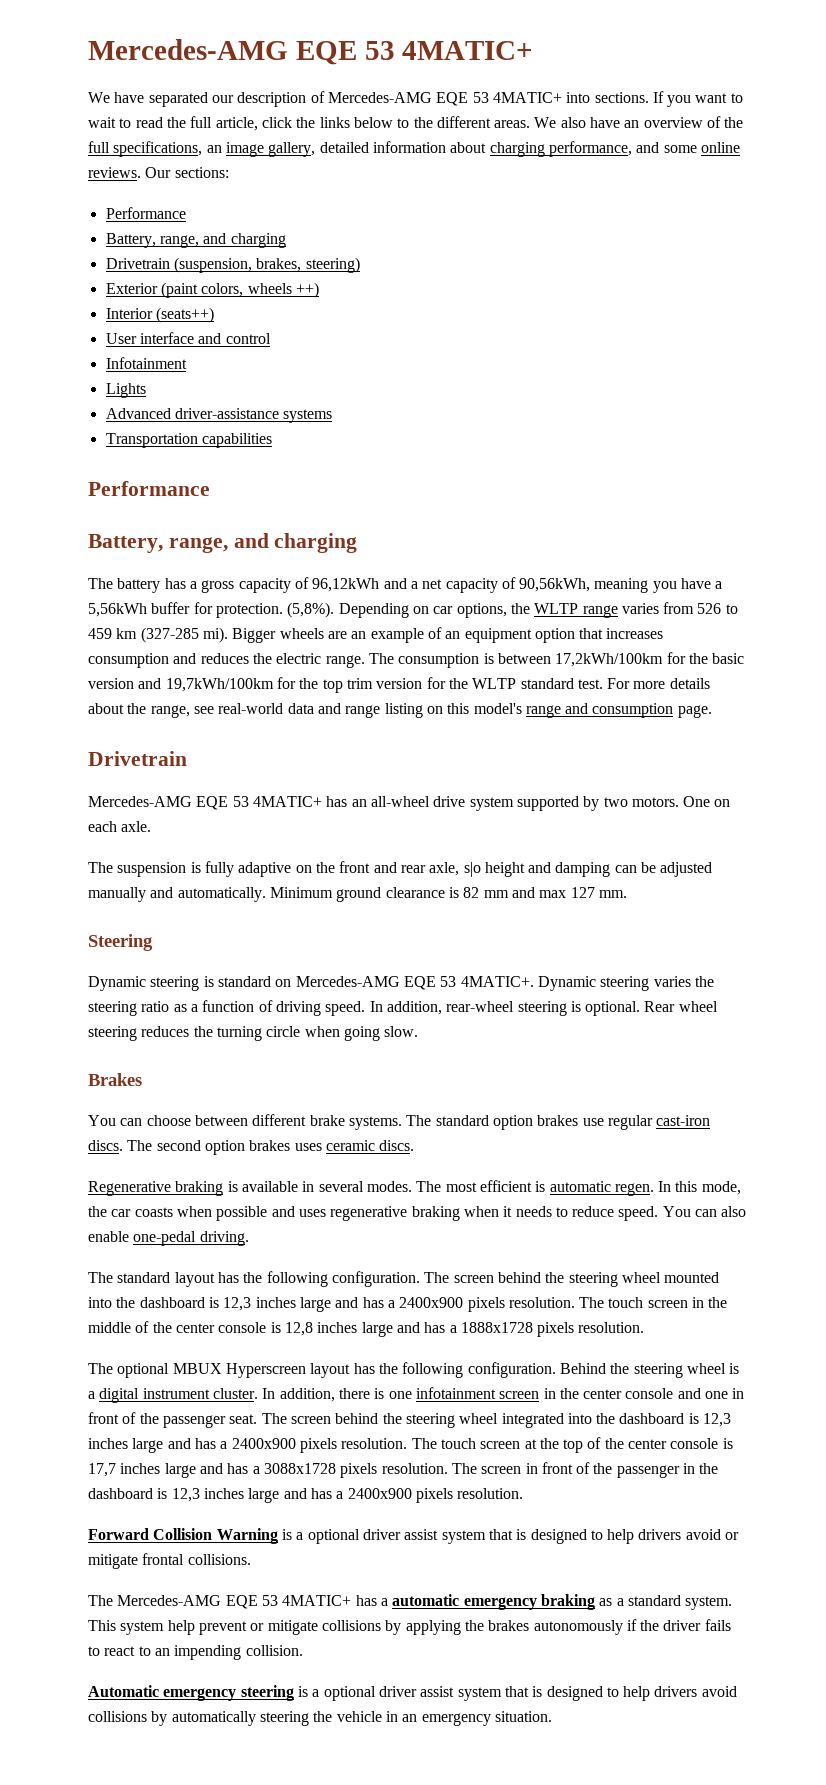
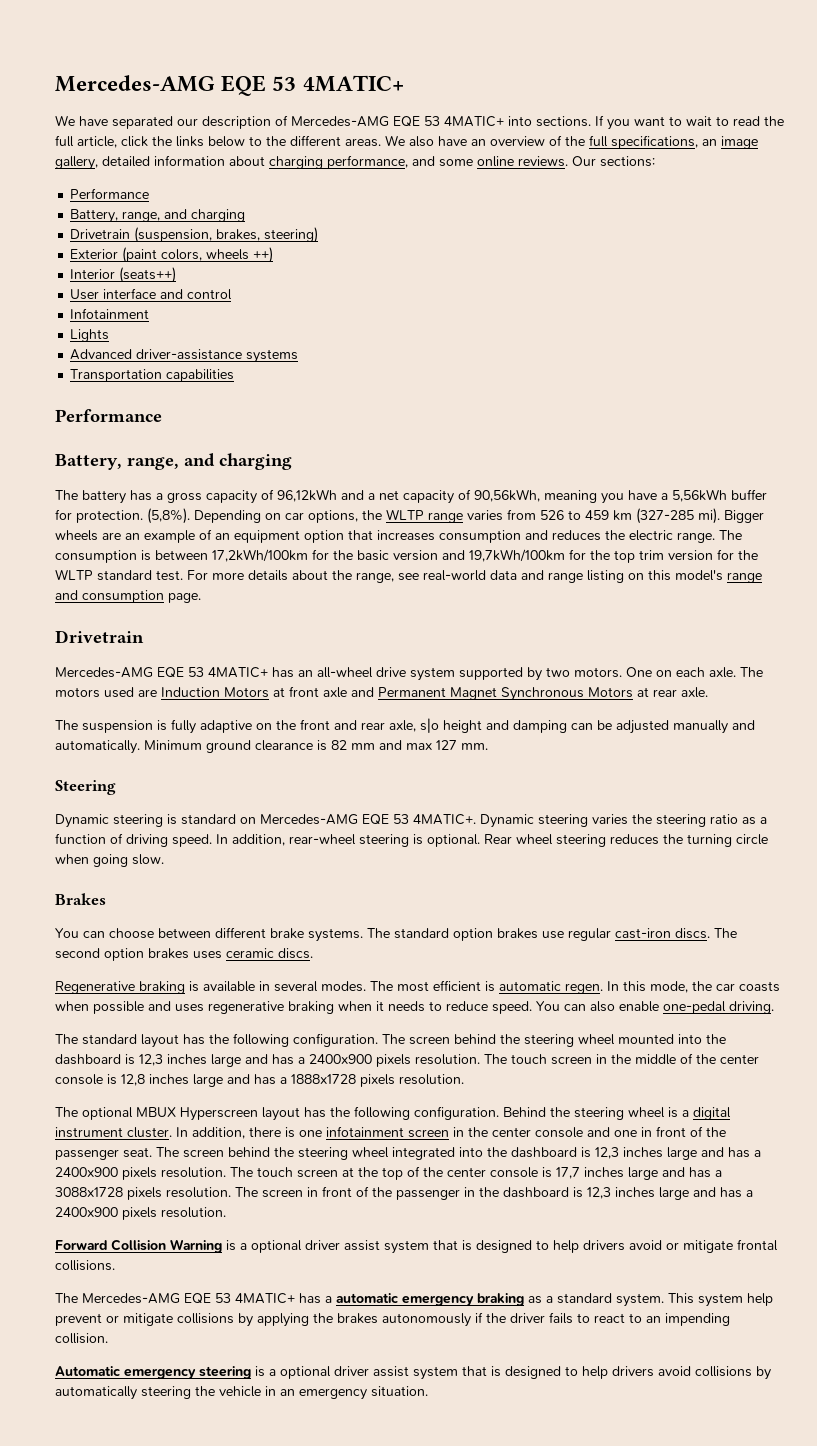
(152, 826) none -> [740,667,763,677] [55,686,708,701] The motors used are Induction Motors at front axle and Permanent Magnet Synchronous Motors at rear axle.

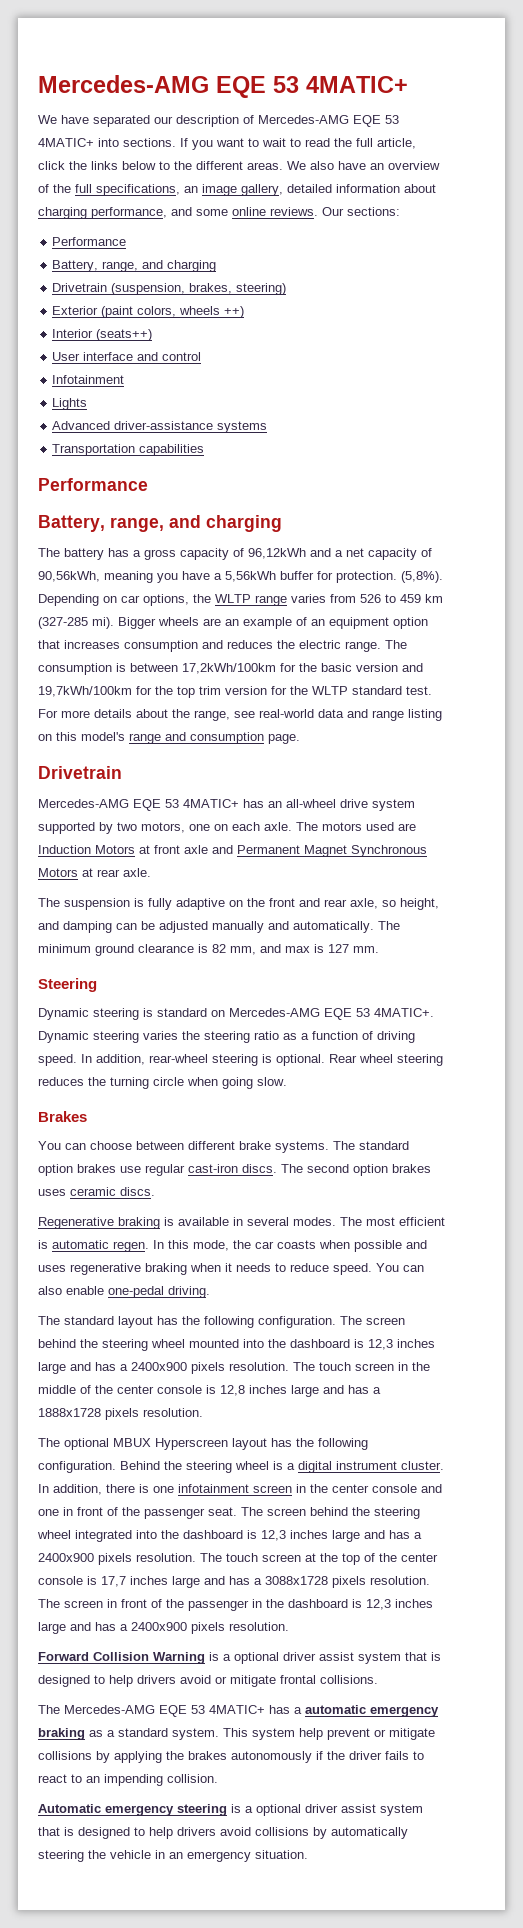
[574,667,652,678] motors. One -> [141,822,210,833] motors, one
[420,718,482,733] s|o height -> [382,898,439,910] so height,
[144,740,202,750] Minimum -> [378,921,400,930] [38,944,91,953] The minimum
[351,743,375,750] mm -> [230,946,256,955] mm,
(432, 746) none -> [314,944,324,953] is

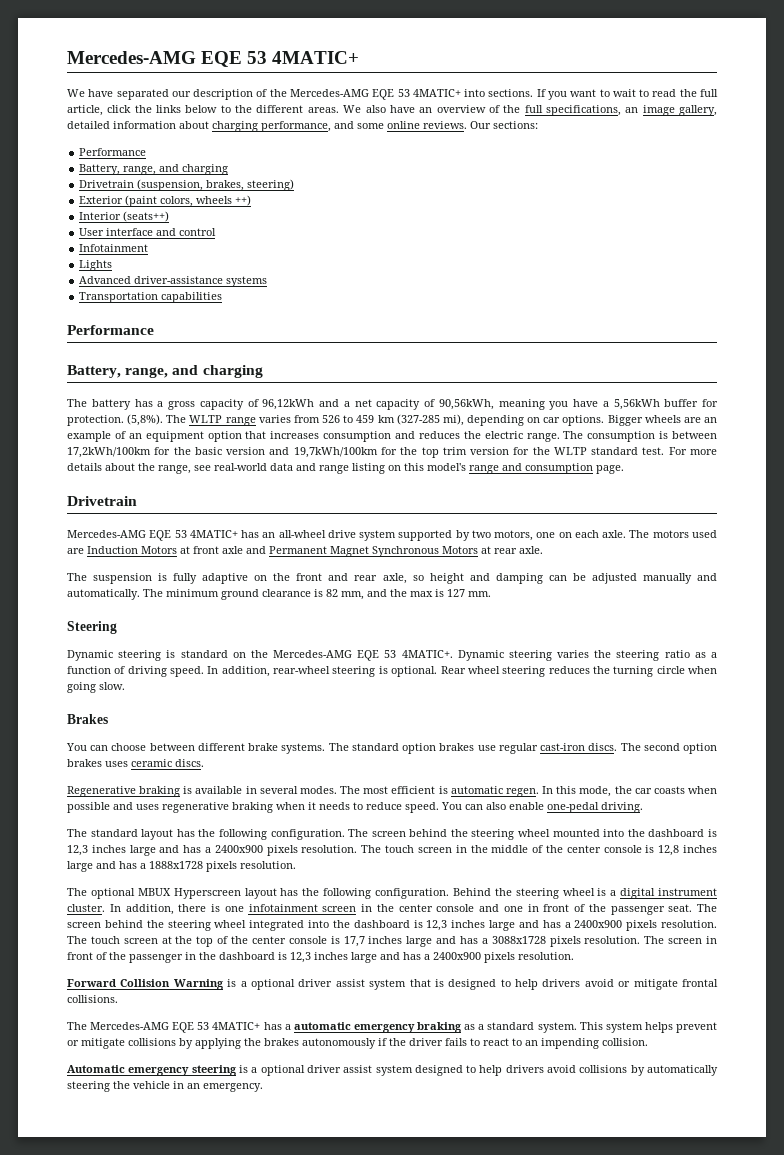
(254, 119) none -> [269,89,287,97] the
[38,594,211,606] Depending on car options, the -> [166,415,187,423] The
[92,617,114,629] mi). -> [442,414,605,426] mi), depending on car options.
[400,898,439,910] height, -> [429,573,464,584] height
(281, 948) none -> [390,589,407,597] the
(225, 1013) none -> [250,650,268,658] the
[299,1728,323,1740] help -> [644,1022,673,1033] helps
[38,1827,74,1836] that is -> (413, 1070) none
[187,1850,308,1862] emergency situation. -> [203,1083,263,1092] emergency.

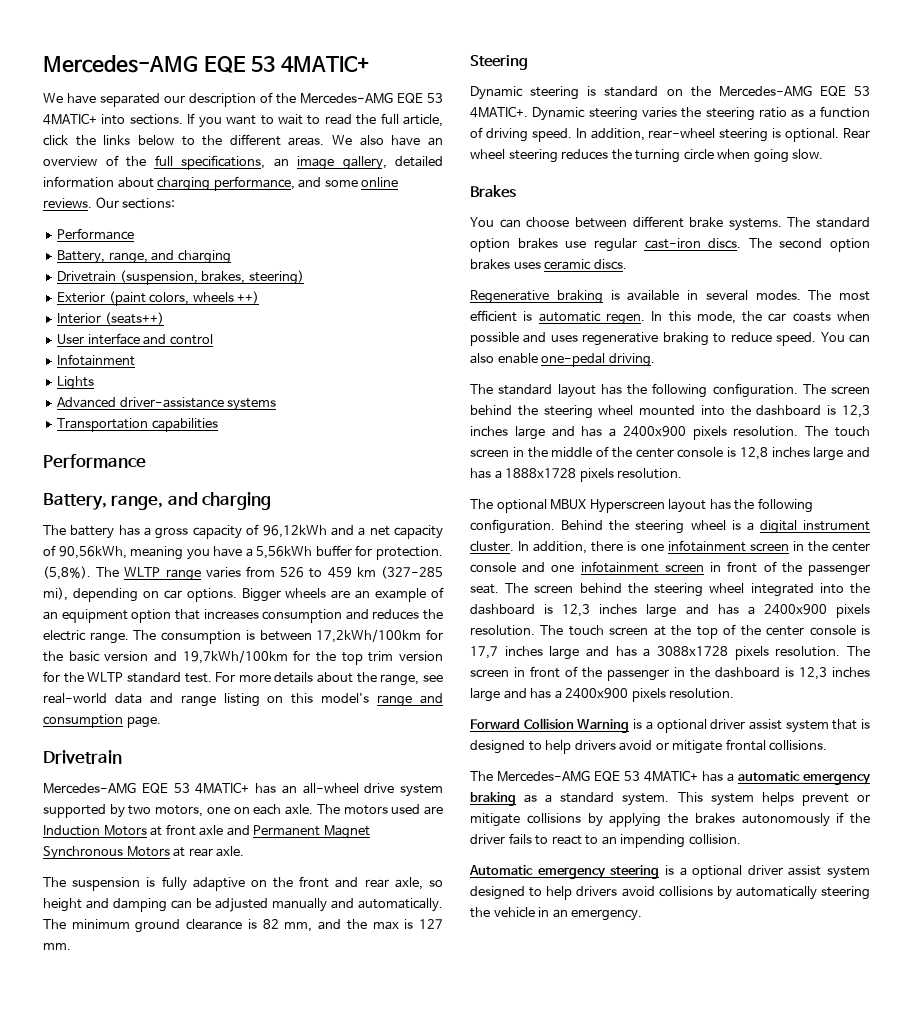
[276,802,350,810] when it needs -> (709, 339) none
(523, 909) none -> [580,561,704,573] infotainment screen

